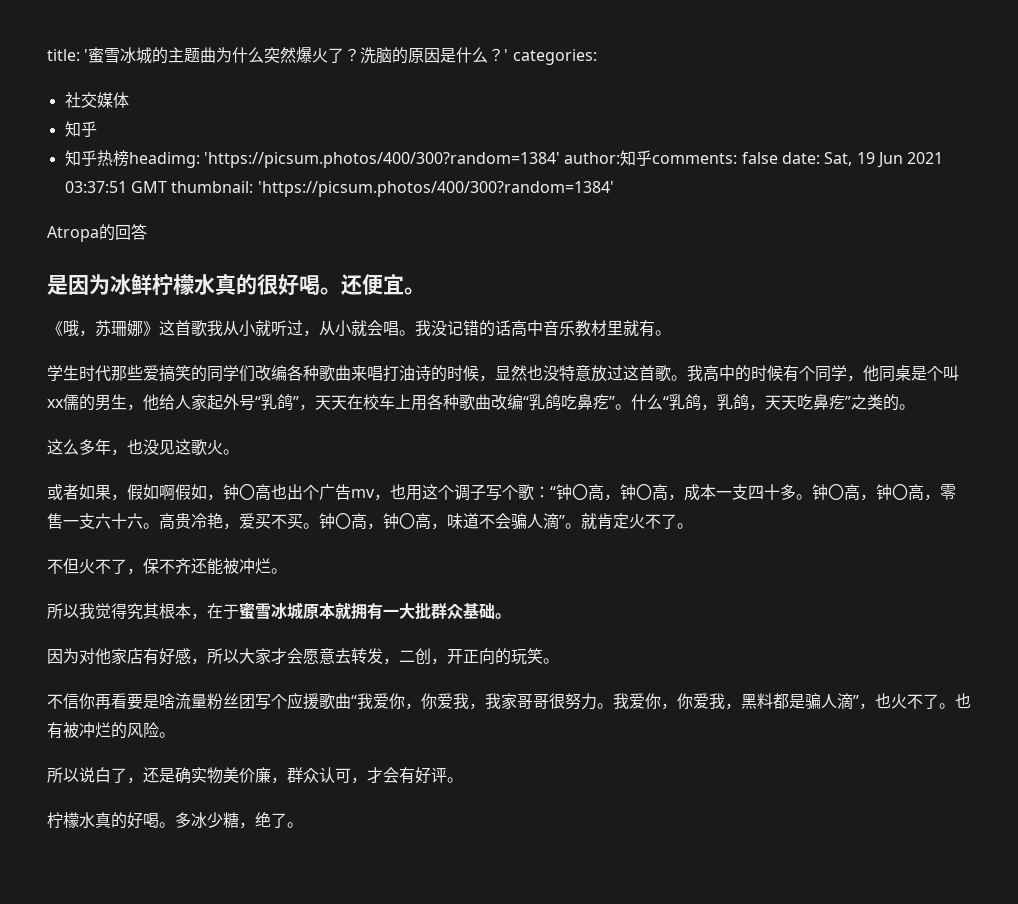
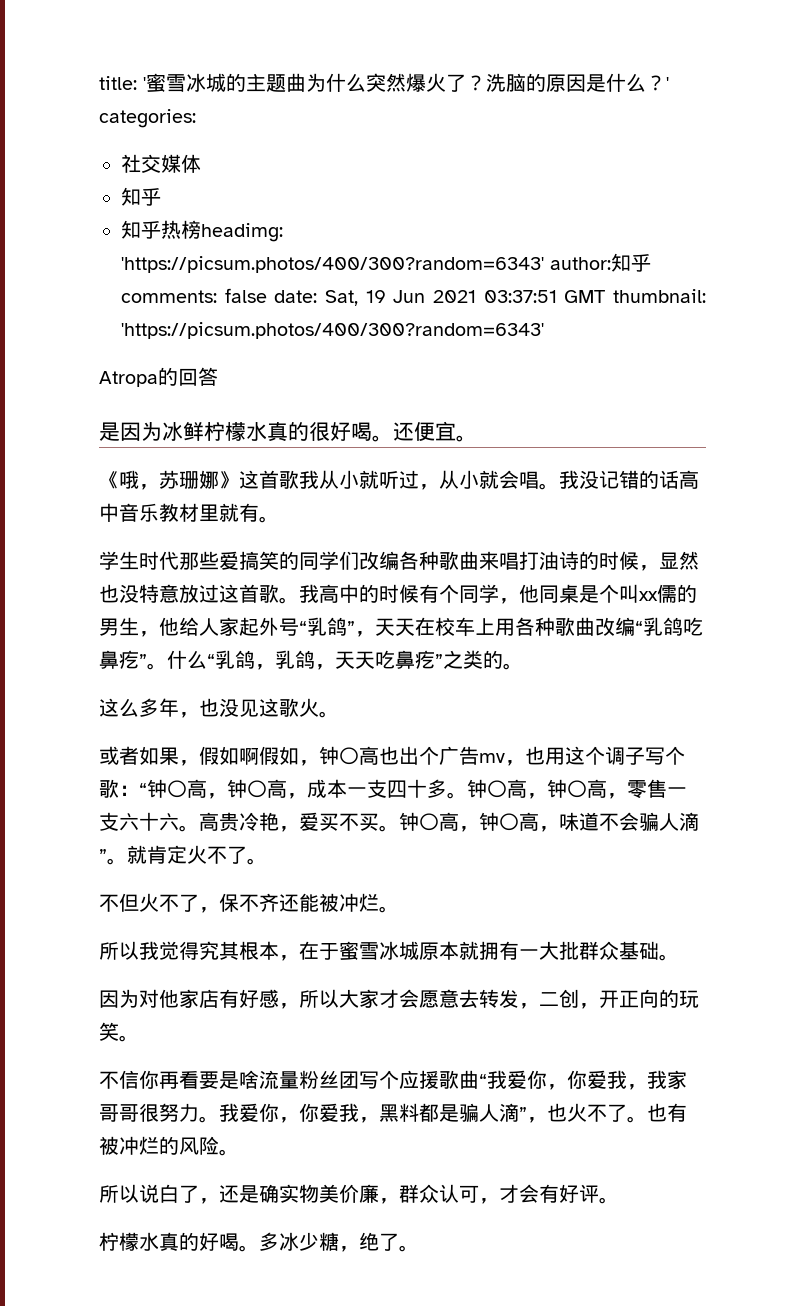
[203,152,560,168] 'https://picsum.photos/400/300?random=1384' -> [121,256,544,273] 'https://picsum.photos/400/300?random=6343'
[257,181,614,197] 'https://picsum.photos/400/300?random=1384' -> [121,322,544,339] 'https://picsum.photos/400/300?random=6343'

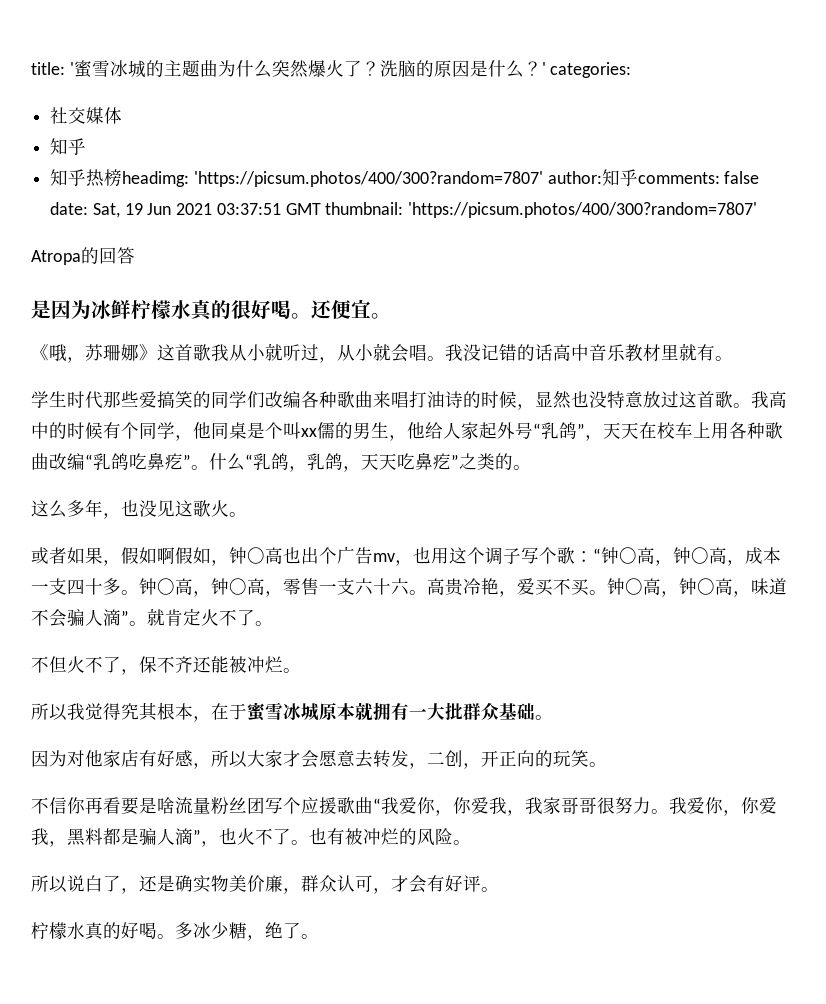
[121,256,544,273] 'https://picsum.photos/400/300?random=6343' -> [193,171,543,187] 'https://picsum.photos/400/300?random=7807'
[121,322,544,339] 'https://picsum.photos/400/300?random=6343' -> [408,202,758,218] 'https://picsum.photos/400/300?random=7807'

